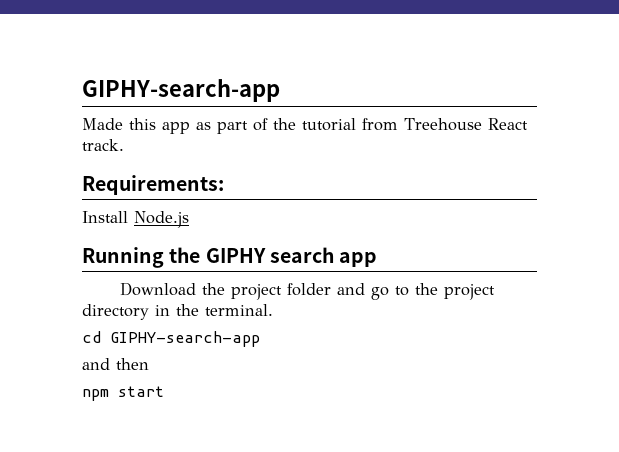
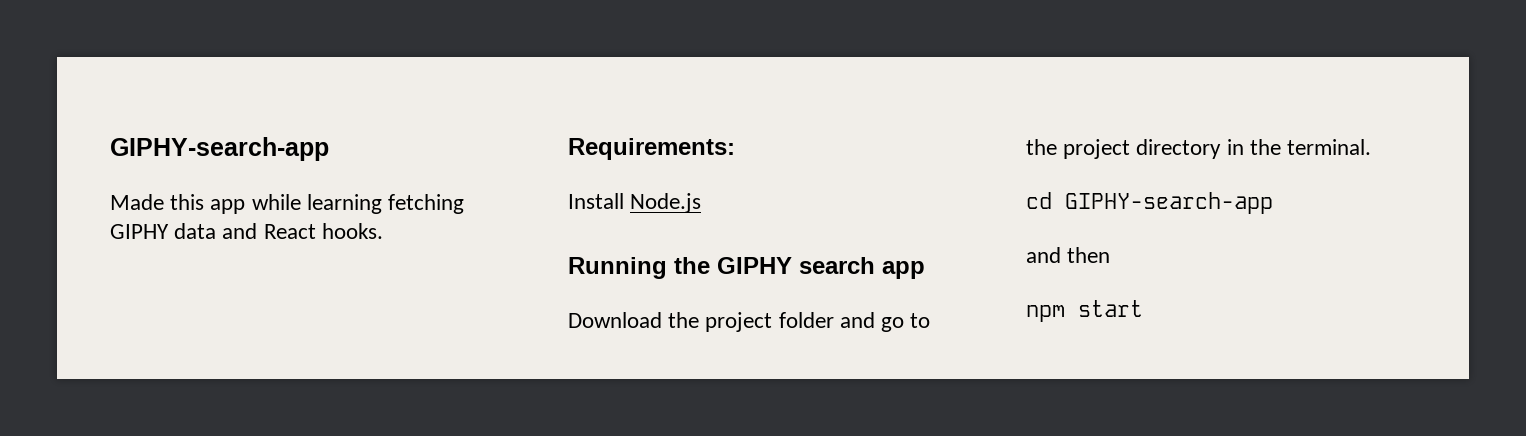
[196,118,528,134] [82,139,124,151] as part of the tutorial from Treehouse React track. -> [251,194,465,214] [110,223,383,239] while learning fetching GIPHY data and React hooks.

